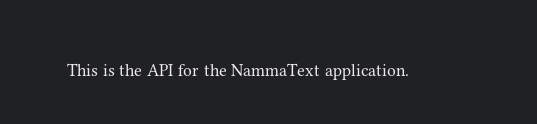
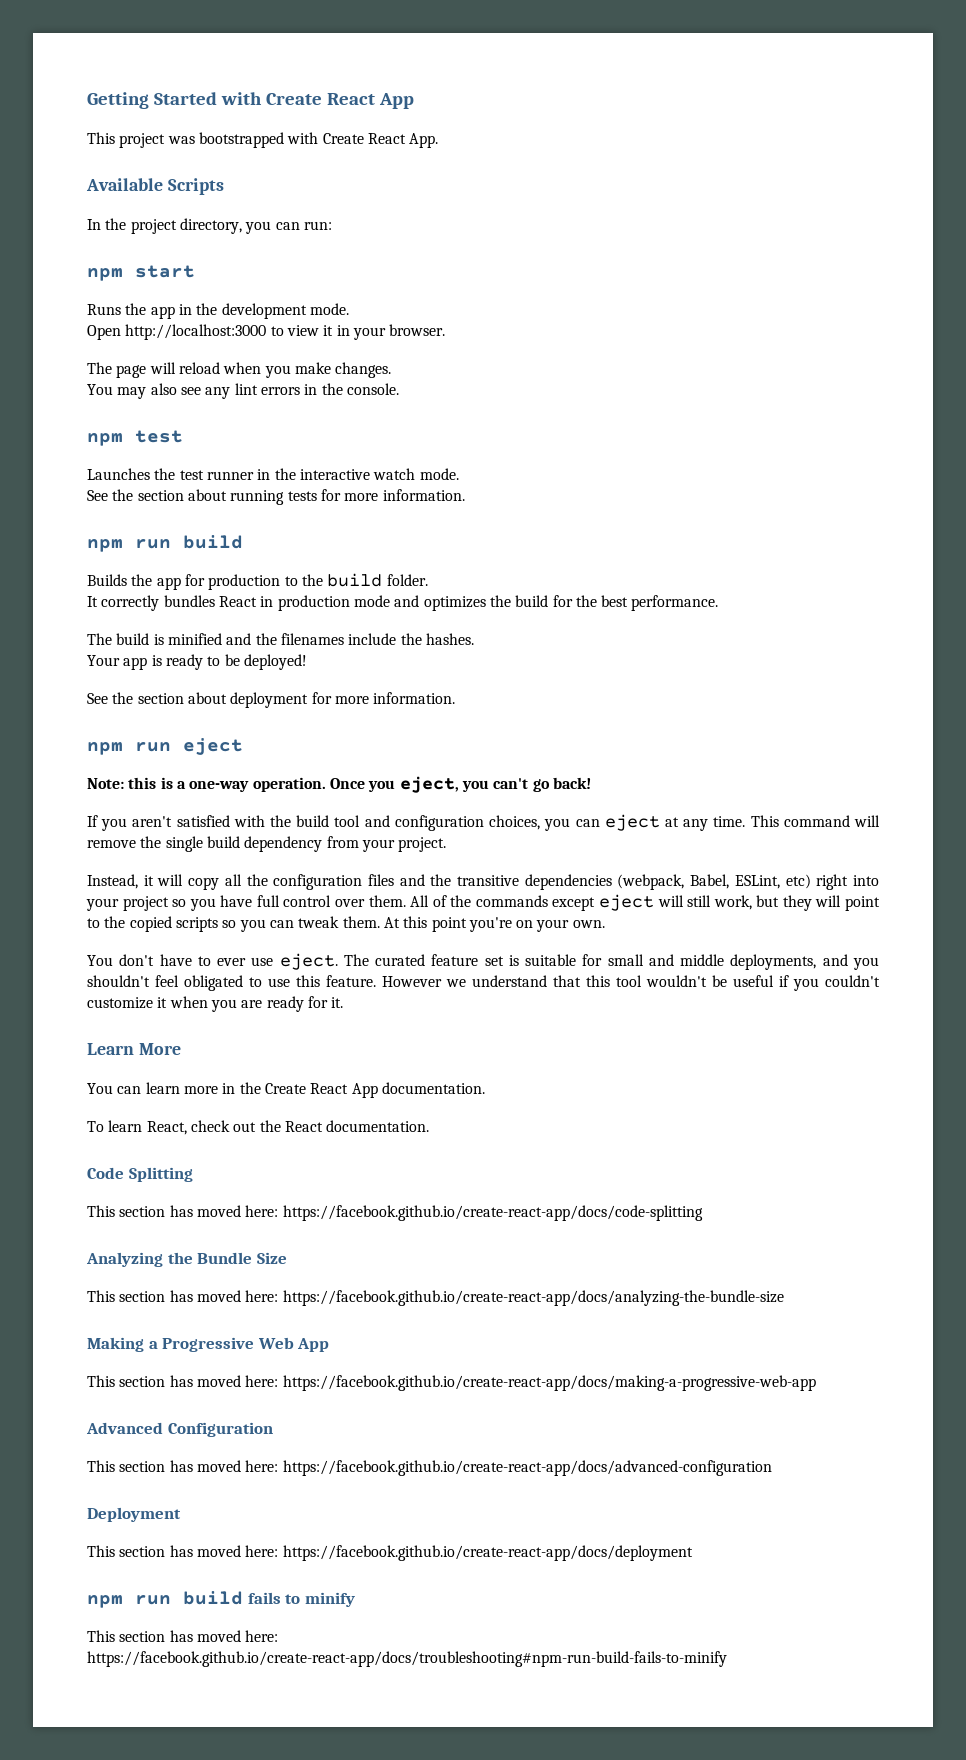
[67,63,410,80] This is the API for the NammaText application. -> [87,92,414,109] [87,132,439,148] [86,178,224,195] [87,218,332,234] [87,265,195,281] [87,303,349,319] [87,324,446,340] [87,362,392,378] [87,383,399,399] [87,430,183,446] [87,468,459,480] [87,489,465,505] [87,535,243,552] [87,573,428,590] [87,595,719,611] [87,633,474,645] [87,654,307,670] [87,692,456,708] [87,738,243,755] [87,776,591,793] [87,814,881,831] [87,836,447,852] [87,874,880,890] [86,894,880,911] [87,916,605,932] [87,953,880,970] [87,975,880,991] [87,996,344,1012] [87,1043,181,1055] [87,1082,485,1098] [87,1120,430,1135] [87,1167,193,1182] [87,1205,703,1221] [86,1252,287,1267] [87,1290,784,1306] [87,1337,330,1352] [87,1375,816,1391] [86,1422,273,1437] [87,1460,772,1476] [87,1507,181,1522] [87,1545,693,1561] [87,1591,355,1608] [87,1630,279,1642] [87,1651,727,1667] Getting Started with Create React App // This project was bootstrapped with Create React App. // Available Scripts // In the project directory, you can run: // npm start // Runs the app in the development mode. // Open http://localhost:3000 to view it in your browser. // The page will reload when you make changes. // You may also see any lint errors in the console. // npm test // Launches the test runner in the interactive watch mode. // See the section about running tests for more information. // npm run build // Builds the app for production to the build folder. // It correctly bundles React in production mode and optimizes the build for the best performance. // The build is minified and the filenames include the hashes. // Your app is ready to be deployed! // See the section about deployment for more information. // npm run eject // Note: this is a one-way operation. Once you eject, you can't go back! // If you aren't satisfied with the build tool and configuration choices, you can eject at any time. This command will remove the single build dependency from your project. // Instead, it will copy all the configuration files and the transitive dependencies (webpack, Babel, ESLint, etc) right into your project so you have full control over them. All of the commands except eject will still work, but they will point to the copied scripts so you can tweak them. At this point you're on your own. // You don't have to ever use eject. The curated feature set is suitable for small and middle deployments, and you shouldn't feel obligated to use this feature. However we understand that this tool wouldn't be useful if you couldn't customize it when you are ready for it. // Learn More // You can learn more in the Create React App documentation. // To learn React, check out the React documentation. // Code Splitting // This section has moved here: https://facebook.github.io/create-react-app/docs/code-splitting // Analyzing the Bundle Size // This section has moved here: https://facebook.github.io/create-react-app/docs/analyzing-the-bundle-size // Making a Progressive Web App // This section has moved here: https://facebook.github.io/create-react-app/docs/making-a-progressive-web-app // Advanced Configuration // This section has moved here: https://facebook.github.io/create-react-app/docs/advanced-configuration // Deployment // This section has moved here: https://facebook.github.io/create-react-app/docs/deployment // npm run build fails to minify // This section has moved here: https://facebook.github.io/create-react-app/docs/troubleshooting#npm-run-build-fails-to-minify

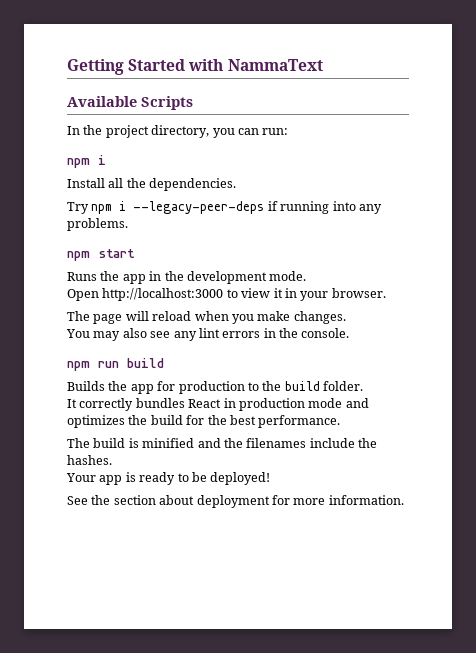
[265,93,414,109] [87,132,439,148] Create React App // This project was bootstrapped with Create React App. -> [227,59,323,71] NammaText
(332, 225) none -> [67,155,106,168] [67,178,237,191] [67,201,382,214] [67,218,128,231] // npm i // Install all the dependencies. // Try npm i --legacy-peer-deps if running into any problems.
[87,430,183,446] [87,468,459,480] [87,489,465,505] // npm test // Launches the test runner in the interactive watch mode. // See the section about running tests for more information. -> (350, 333) none
[87,738,243,755] [87,776,591,793] [87,814,881,831] [87,836,447,852] [87,874,880,890] [86,894,880,911] [87,916,605,932] [87,953,880,970] [87,975,880,991] [87,996,344,1012] [87,1043,181,1055] [87,1082,485,1098] [87,1120,430,1135] [87,1167,193,1182] [87,1205,703,1221] [86,1252,287,1267] [87,1290,784,1306] [87,1337,330,1352] [87,1375,816,1391] [86,1422,273,1437] [87,1460,772,1476] [87,1507,181,1522] [87,1545,693,1561] [87,1591,355,1608] [87,1630,279,1642] [87,1651,727,1667] // npm run eject // Note: this is a one-way operation. Once you eject, you can't go back! // If you aren't satisfied with the build tool and configuration choices, you can eject at any time. This command will remove the single build dependency from your project. // Instead, it will copy all the configuration files and the transitive dependencies (webpack, Babel, ESLint, etc) right into your project so you have full control over them. All of the commands except eject will still work, but they will point to the copied scripts so you can tweak them. At this point you're on your own. // You don't have to ever use eject. The curated feature set is suitable for small and middle deployments, and you shouldn't feel obligated to use this feature. However we understand that this tool wouldn't be useful if you couldn't customize it when you are ready for it. // Learn More // You can learn more in the Create React App documentation. // To learn React, check out the React documentation. // Code Splitting // This section has moved here: https://facebook.github.io/create-react-app/docs/code-splitting // Analyzing the Bundle Size // This section has moved here: https://facebook.github.io/create-react-app/docs/analyzing-the-bundle-size // Making a Progressive Web App // This section has moved here: https://facebook.github.io/create-react-app/docs/making-a-progressive-web-app // Advanced Configuration // This section has moved here: https://facebook.github.io/create-react-app/docs/advanced-configuration // Deployment // This section has moved here: https://facebook.github.io/create-react-app/docs/deployment // npm run build fails to minify // This section has moved here: https://facebook.github.io/create-react-app/docs/troubleshooting#npm-run-build-fails-to-minify -> (404, 500) none

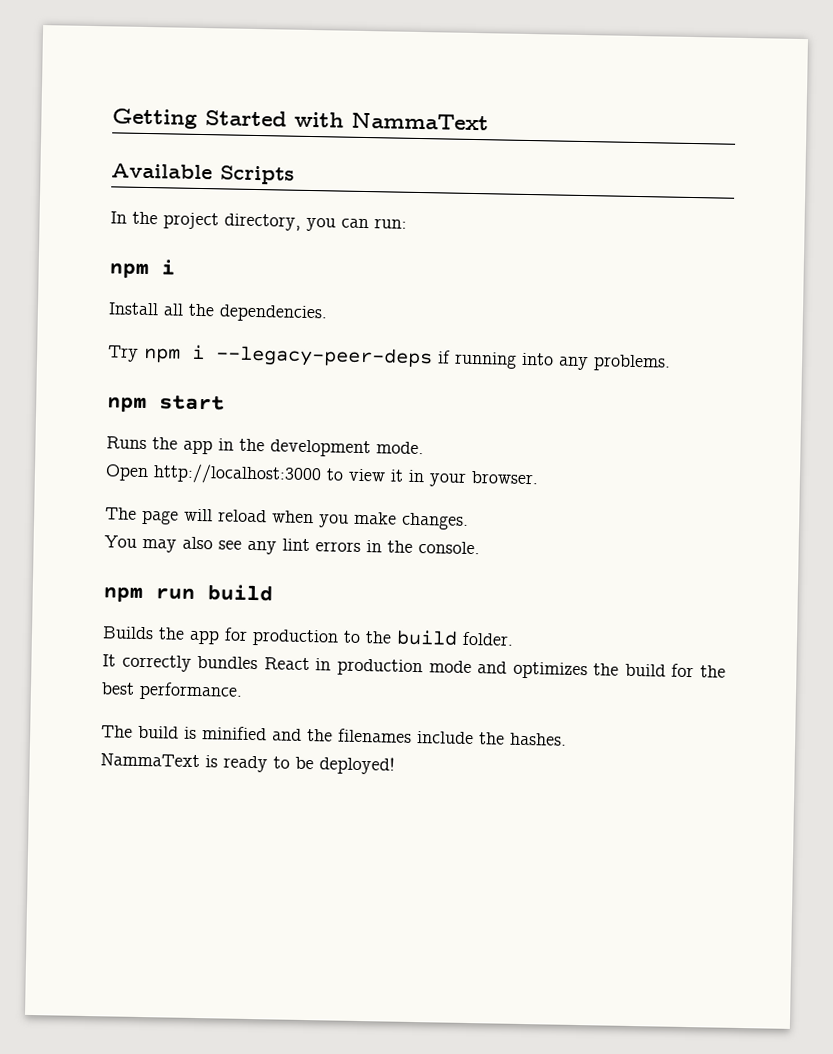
[66,473,123,485] Your app -> [100,753,200,768] NammaText
[67,495,404,508] // See the section about deployment for more information. -> (395, 765) none

